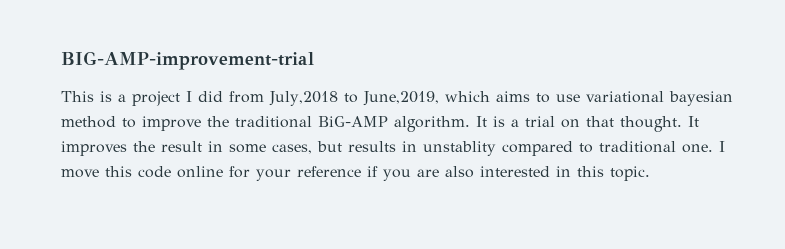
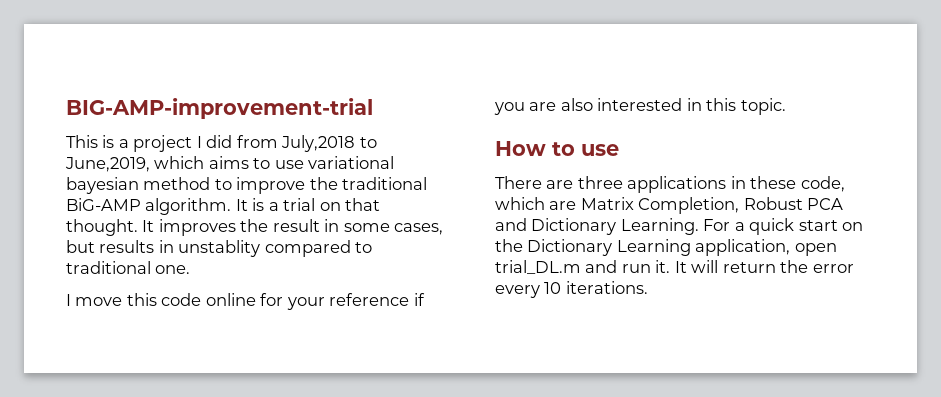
(713, 148) none -> (191, 269) //
(650, 173) none -> [495,141,619,156] [495,176,845,193] [495,197,844,214] [495,218,864,235] [495,239,837,256] [495,260,854,274] [495,281,648,298] // How to use // There are three applications in these code, which are Matrix Completion, Robust PCA and Dictionary Learning. For a quick start on the Dictionary Learning application, open trial_DL.m and run it. It will return the error every 10 iterations.

